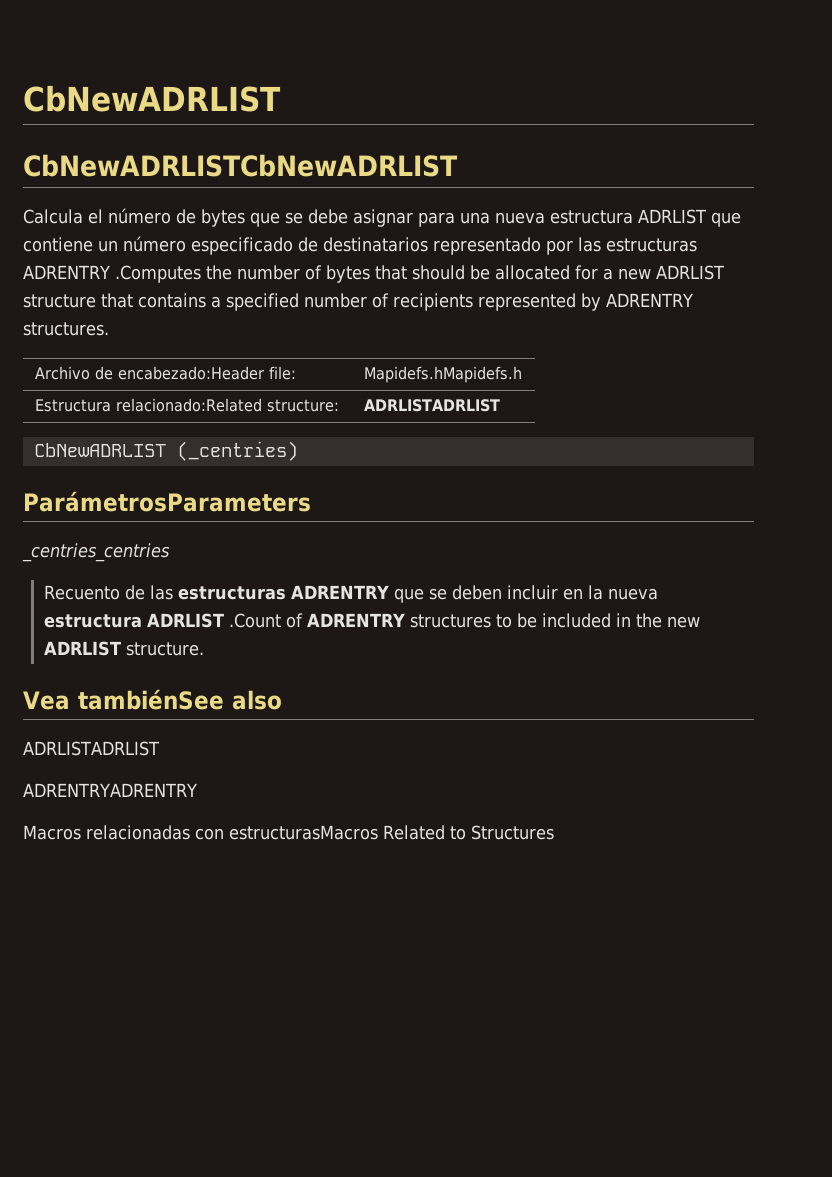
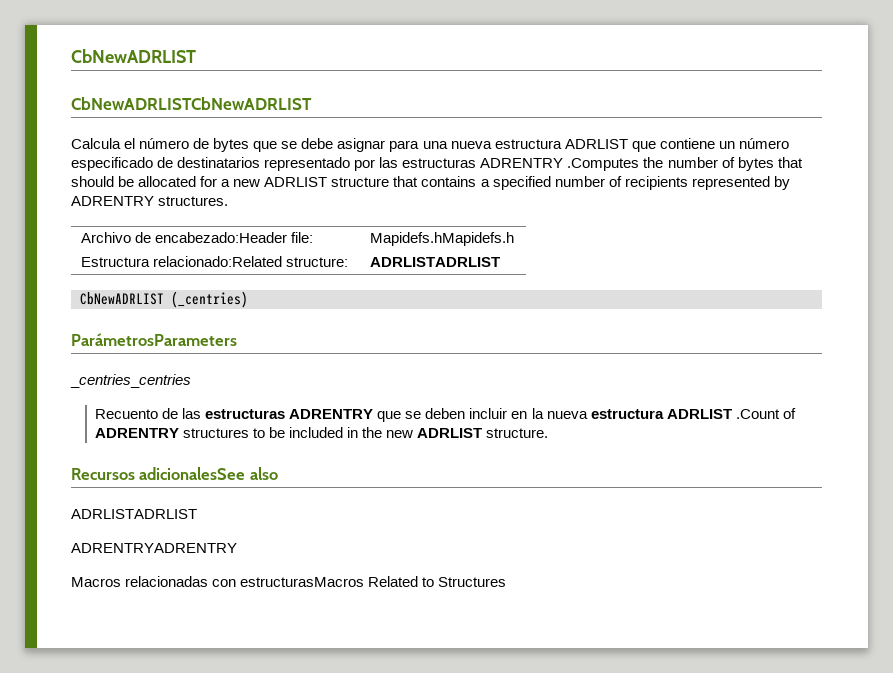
[23,689,224,710] Vea tambiénSee -> [71,467,246,480] Recursos adicionalesSee

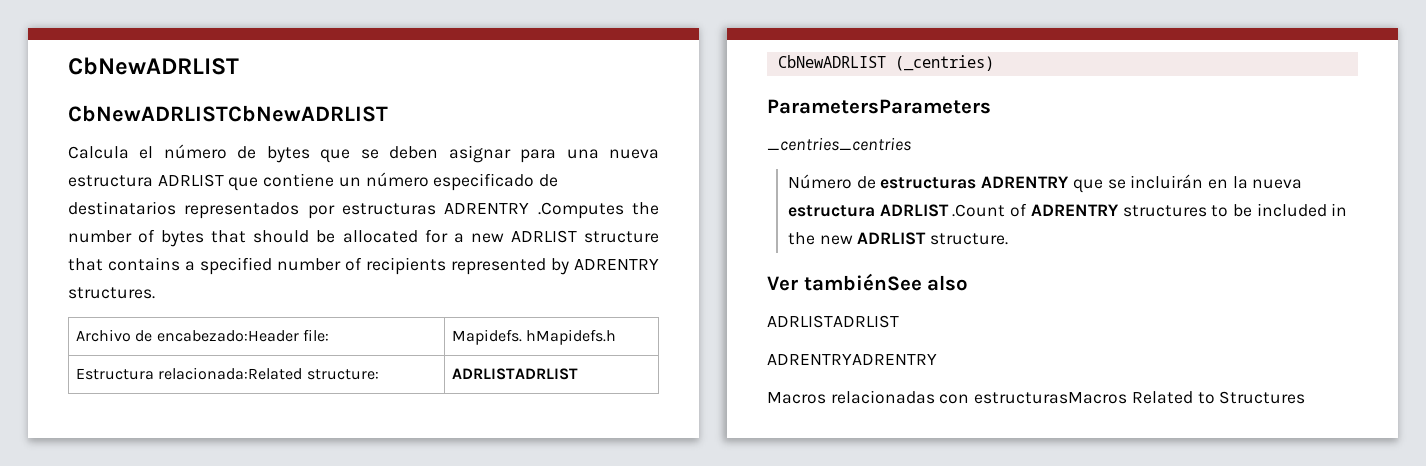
[301,138,334,149] debe -> [389,146,439,159] deben
[264,157,399,171] representado por las -> [184,202,335,219] representados por
[369,232,514,246] Mapidefs.hMapidefs.h -> [452,329,617,345] Mapidefs. hMapidefs.h
[152,256,282,267] relacionado:Related -> [158,367,303,380] relacionada:Related
[71,333,237,346] ParámetrosParameters -> [767,99,991,114] ParametersParameters
[95,408,202,419] Recuento de las -> [787,174,876,189] Número de
[425,408,508,419] deben incluir -> [1130,174,1204,189] incluirán
[71,467,246,480] Recursos adicionalesSee -> [767,273,922,291] Ver tambiénSee

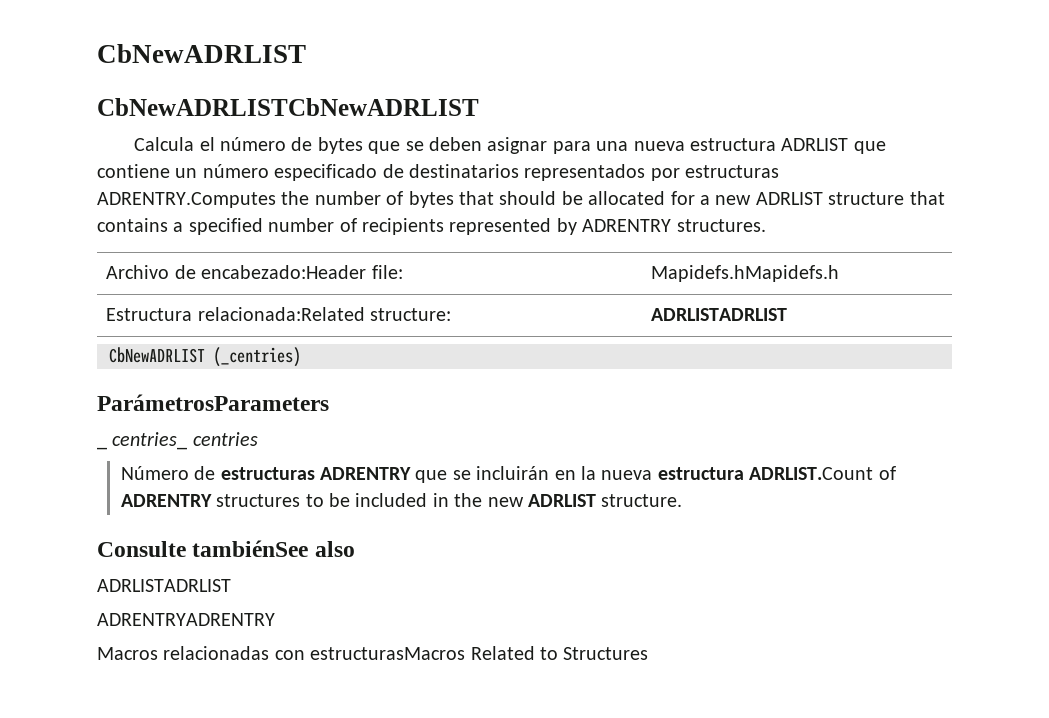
[444,202,624,219] ADRENTRY .Computes -> [97,192,276,208] ADRENTRY.Computes
[452,329,617,345] Mapidefs. hMapidefs.h -> [651,265,840,282] Mapidefs.hMapidefs.h
[767,99,991,114] [767,137,911,151] ParametersParameters // _centries_centries -> [97,394,329,411] [97,432,258,450] ParámetrosParameters // _ centries_ centries
[879,204,1006,217] ADRLIST .Count -> [749,467,874,480] ADRLIST.Count
[767,276,798,291] Ver -> [97,541,186,557] Consulte

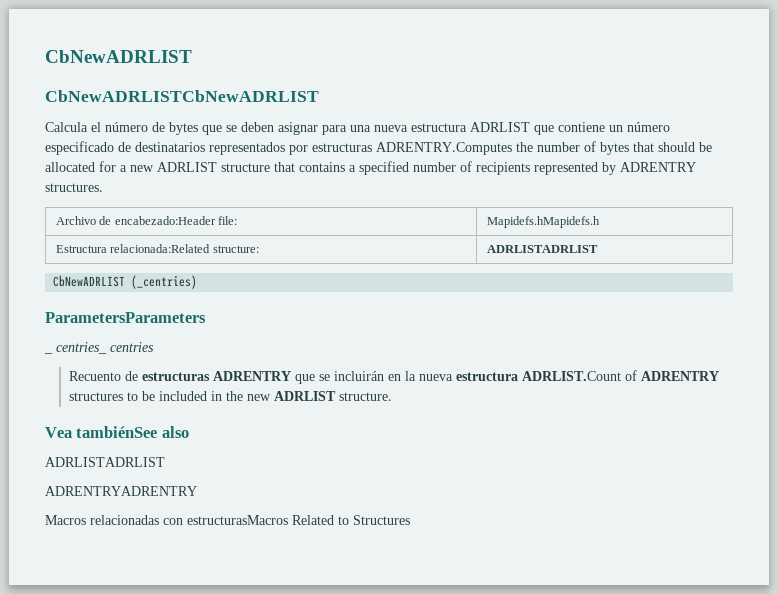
[97,394,329,411] ParámetrosParameters -> [45,312,206,323] ParametersParameters
[120,466,189,480] Número -> [68,371,121,381] Recuento
[97,541,186,557] Consulte -> [45,427,72,438] Vea

